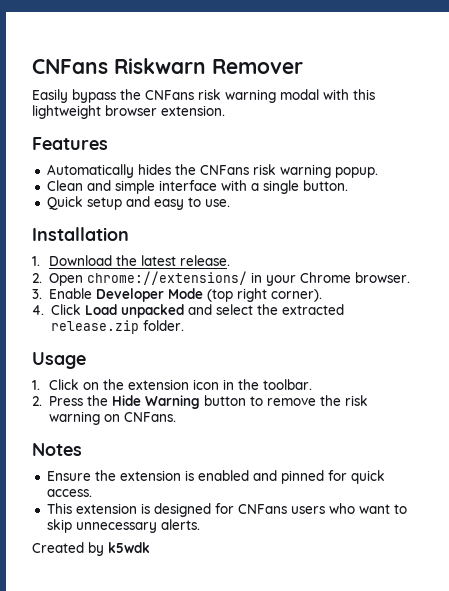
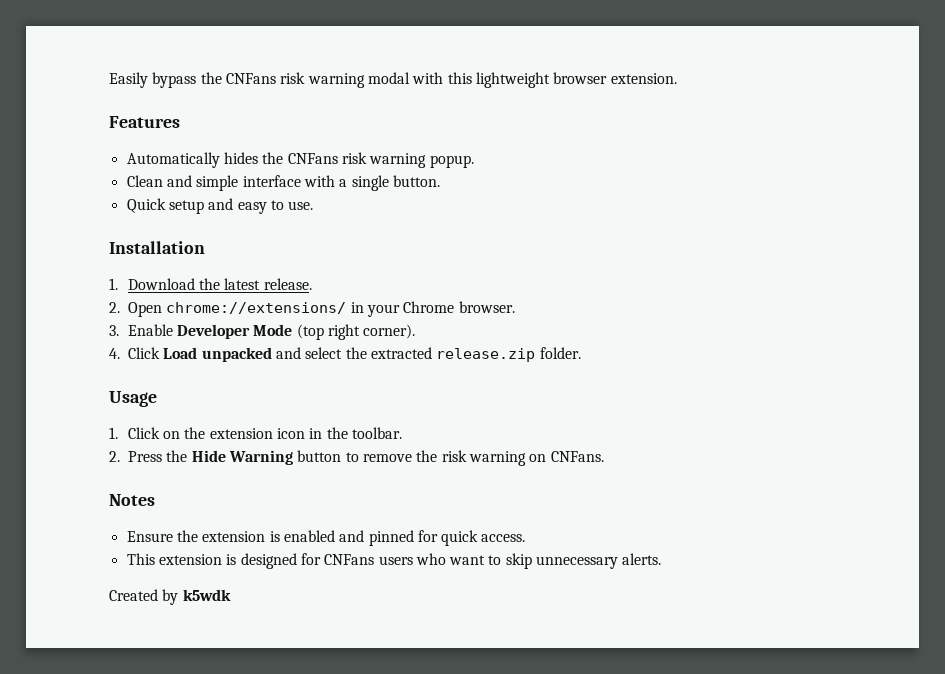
[32,58,303,74] CNFans Riskwarn Remover // -> (109, 80) none

